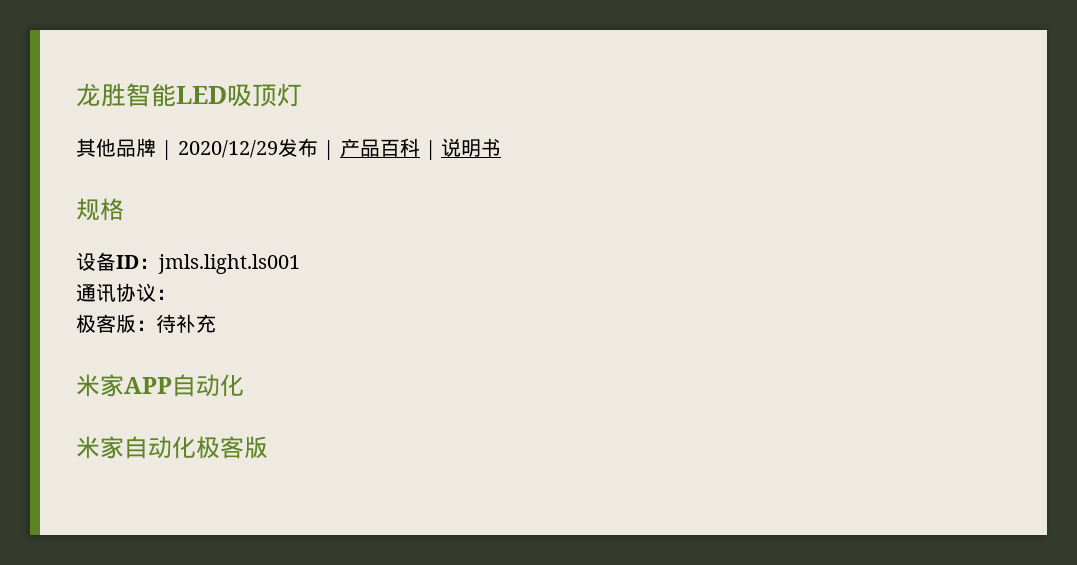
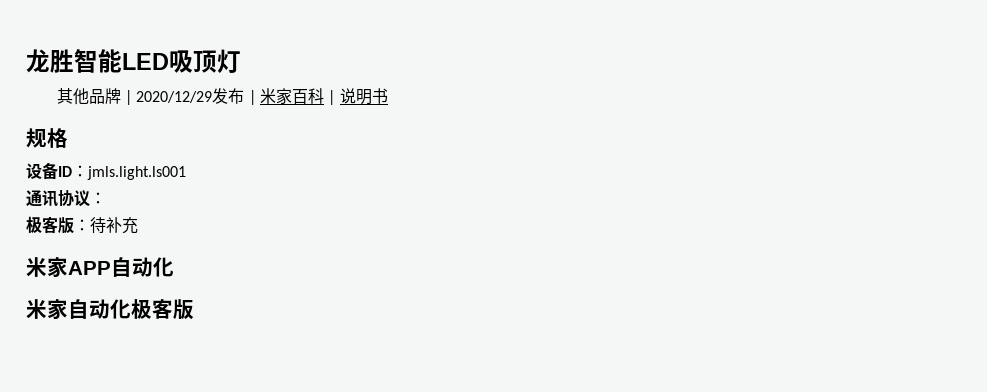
[339,138,380,157] 产品 -> [260,88,293,105] 米家

